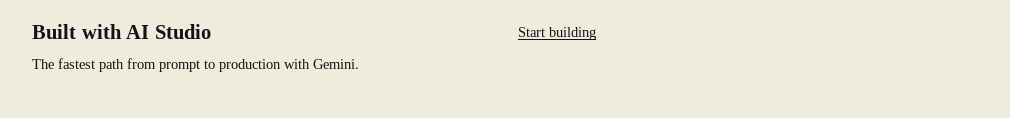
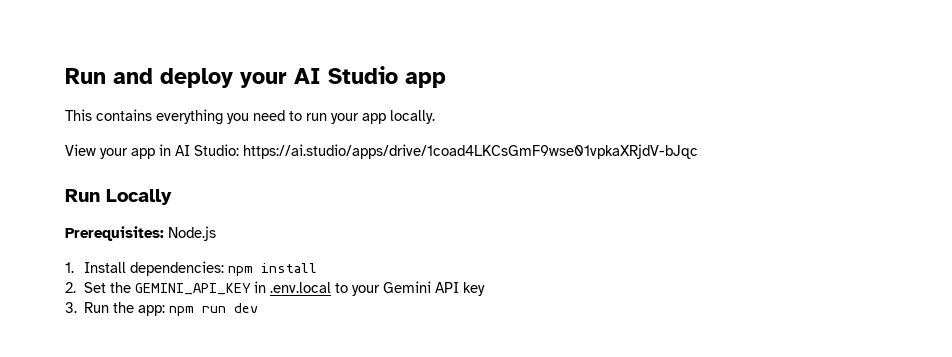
[32,24,211,39] [32,58,359,72] [518,27,596,40] Built with AI Studio // The fastest path from prompt to production with Gemini. // Start building -> [65,66,446,88] [65,109,435,125] [65,144,698,159] [65,189,172,205] [65,226,216,241] [65,261,318,276] [65,281,486,296] [65,302,259,316] Run and deploy your AI Studio app // This contains everything you need to run your app locally. // View your app in AI Studio: https://ai.studio/apps/drive/1coad4LKCsGmF9wse01vpkaXRjdV-bJqc // Run Locally // Prerequisites: Node.js // 1. Install dependencies: npm install // 2. Set the GEMINI_API_KEY in .env.local to your Gemini API key // 3. Run the app: npm run dev

